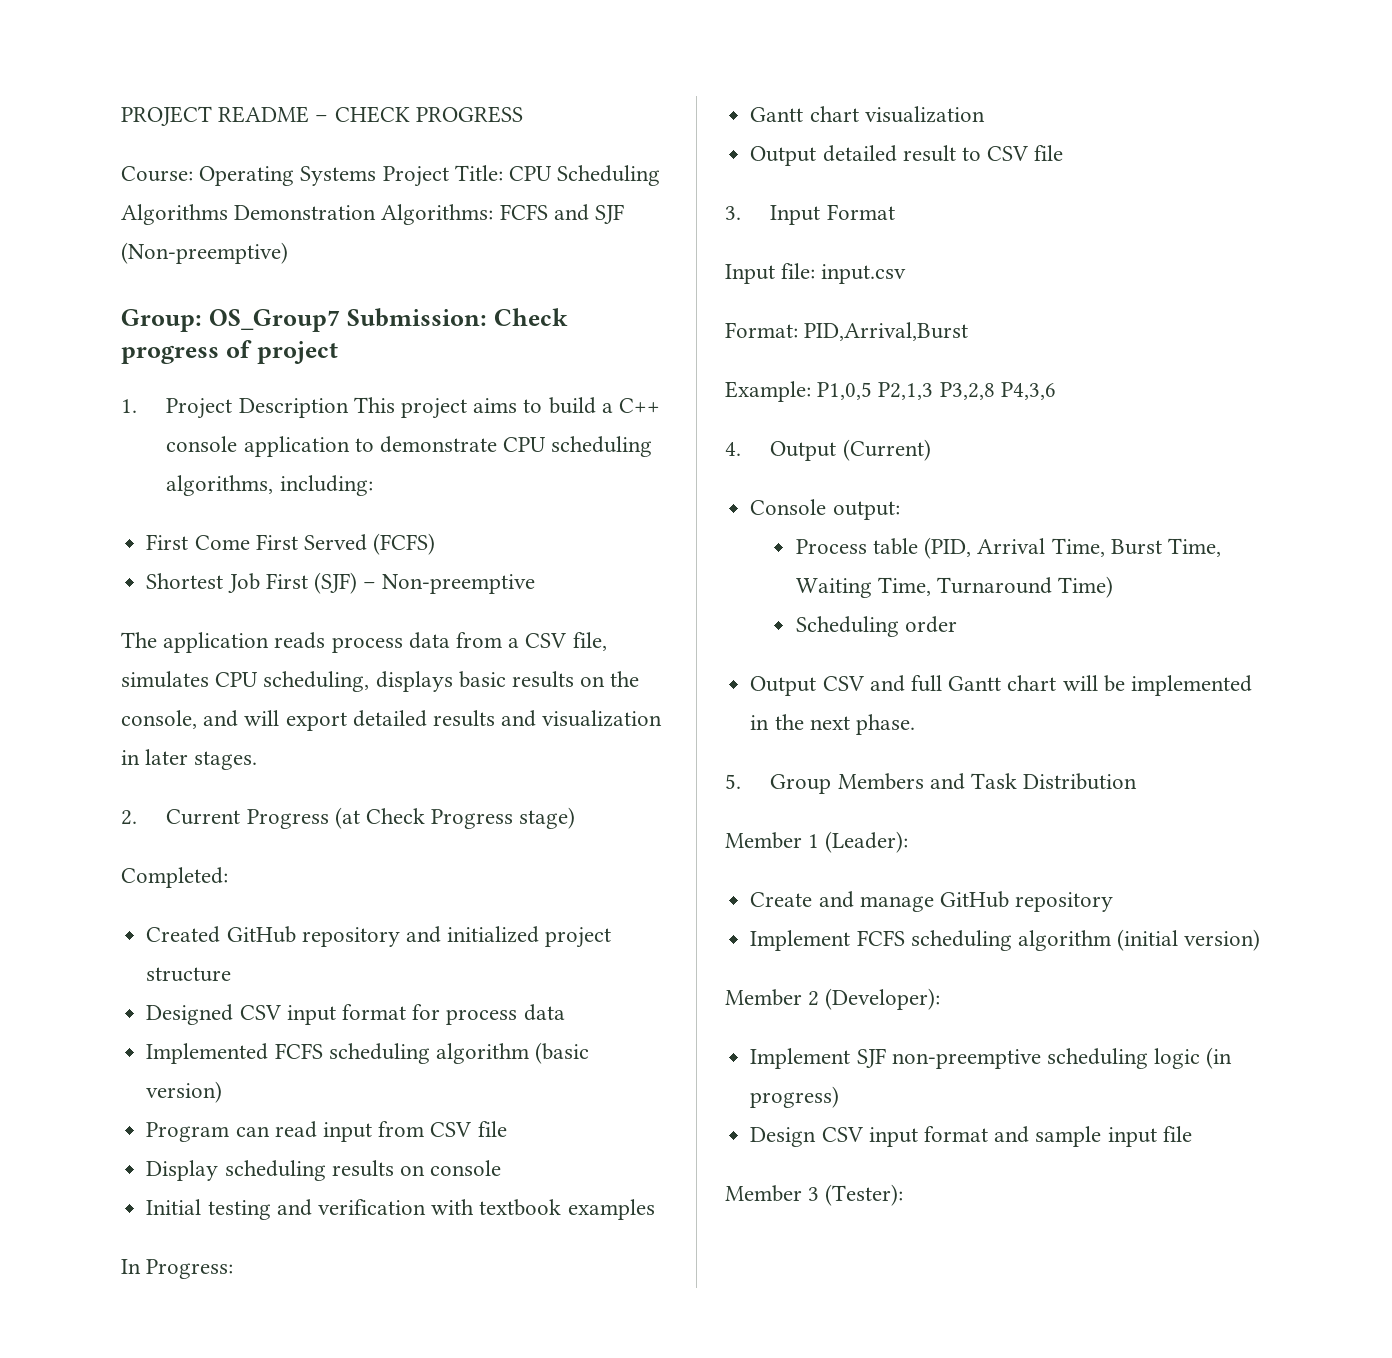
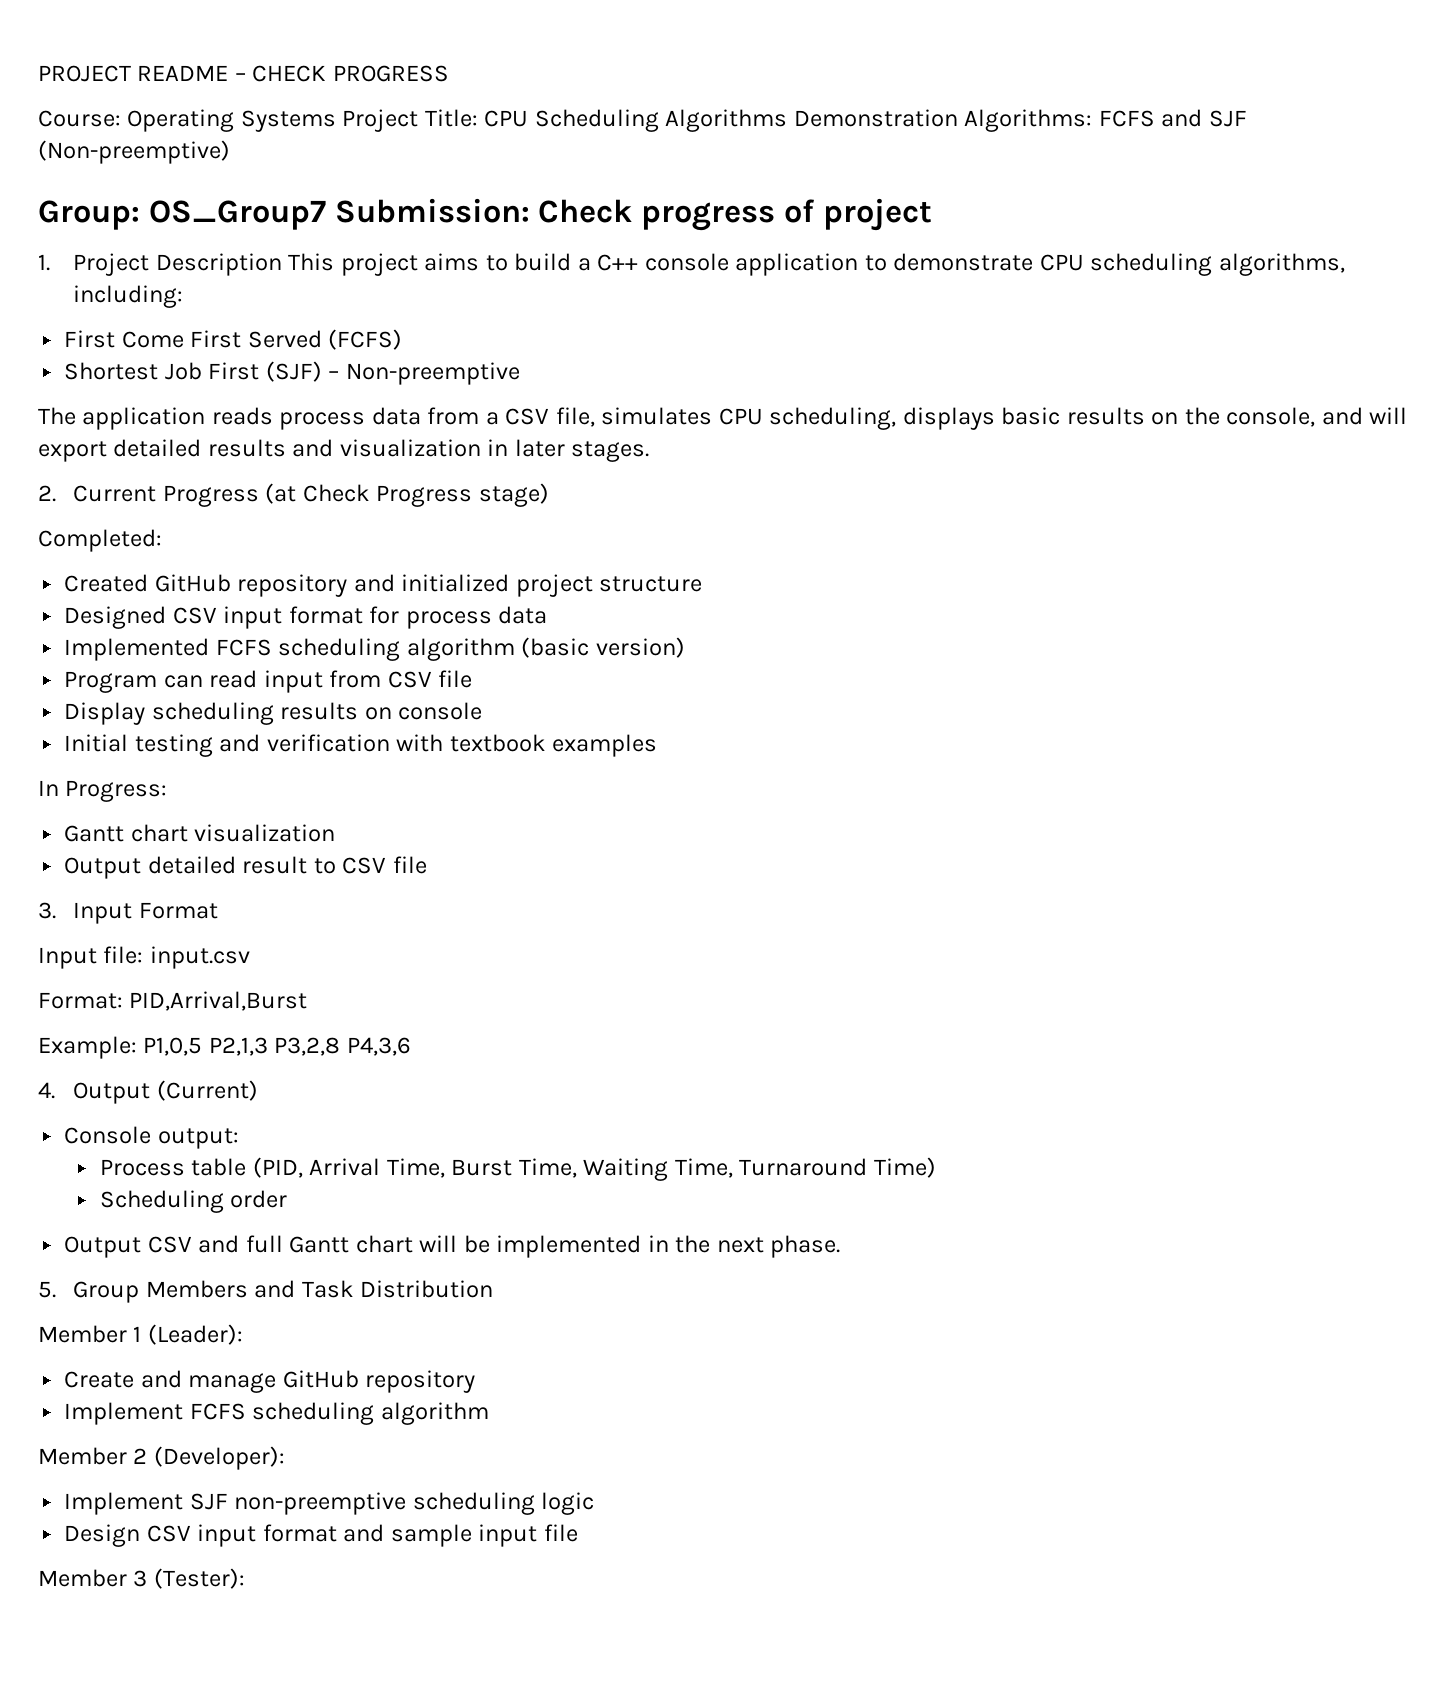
[1117,929,1261,951] (initial version) -> (489, 1413) none
[1206,1047,1233,1069] [750,1086,840,1108] (in progress) -> (595, 1503) none

